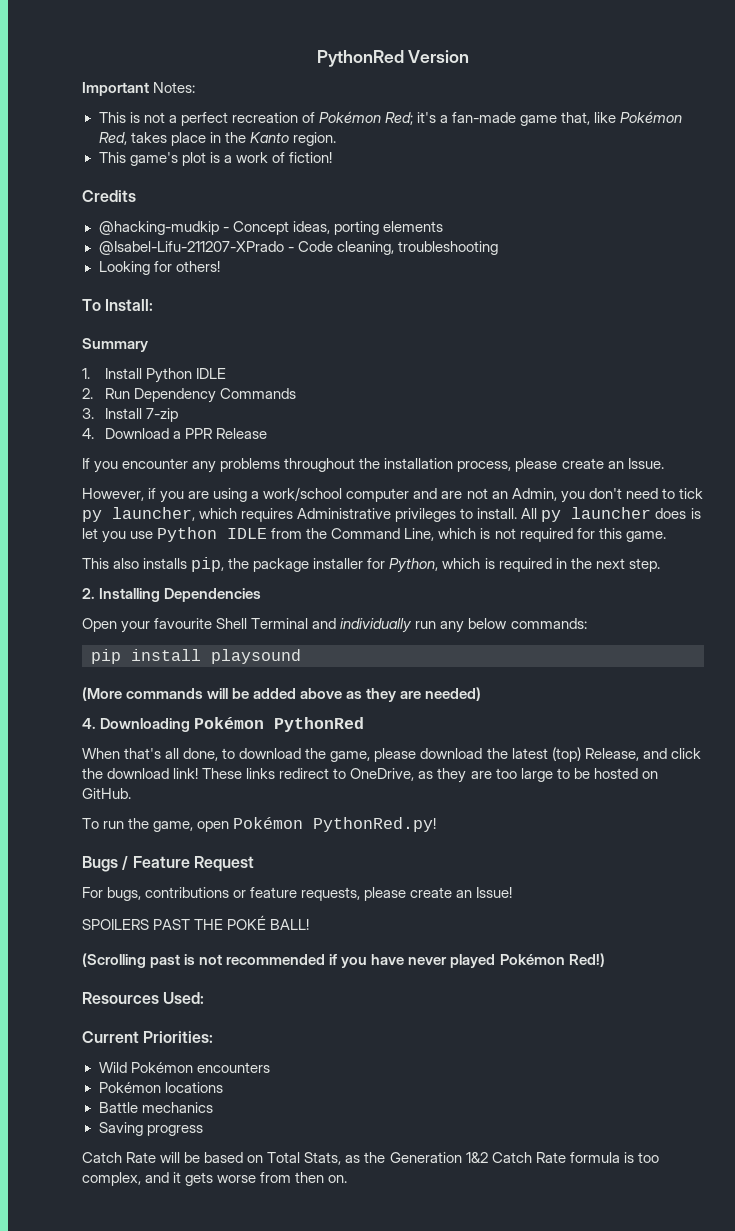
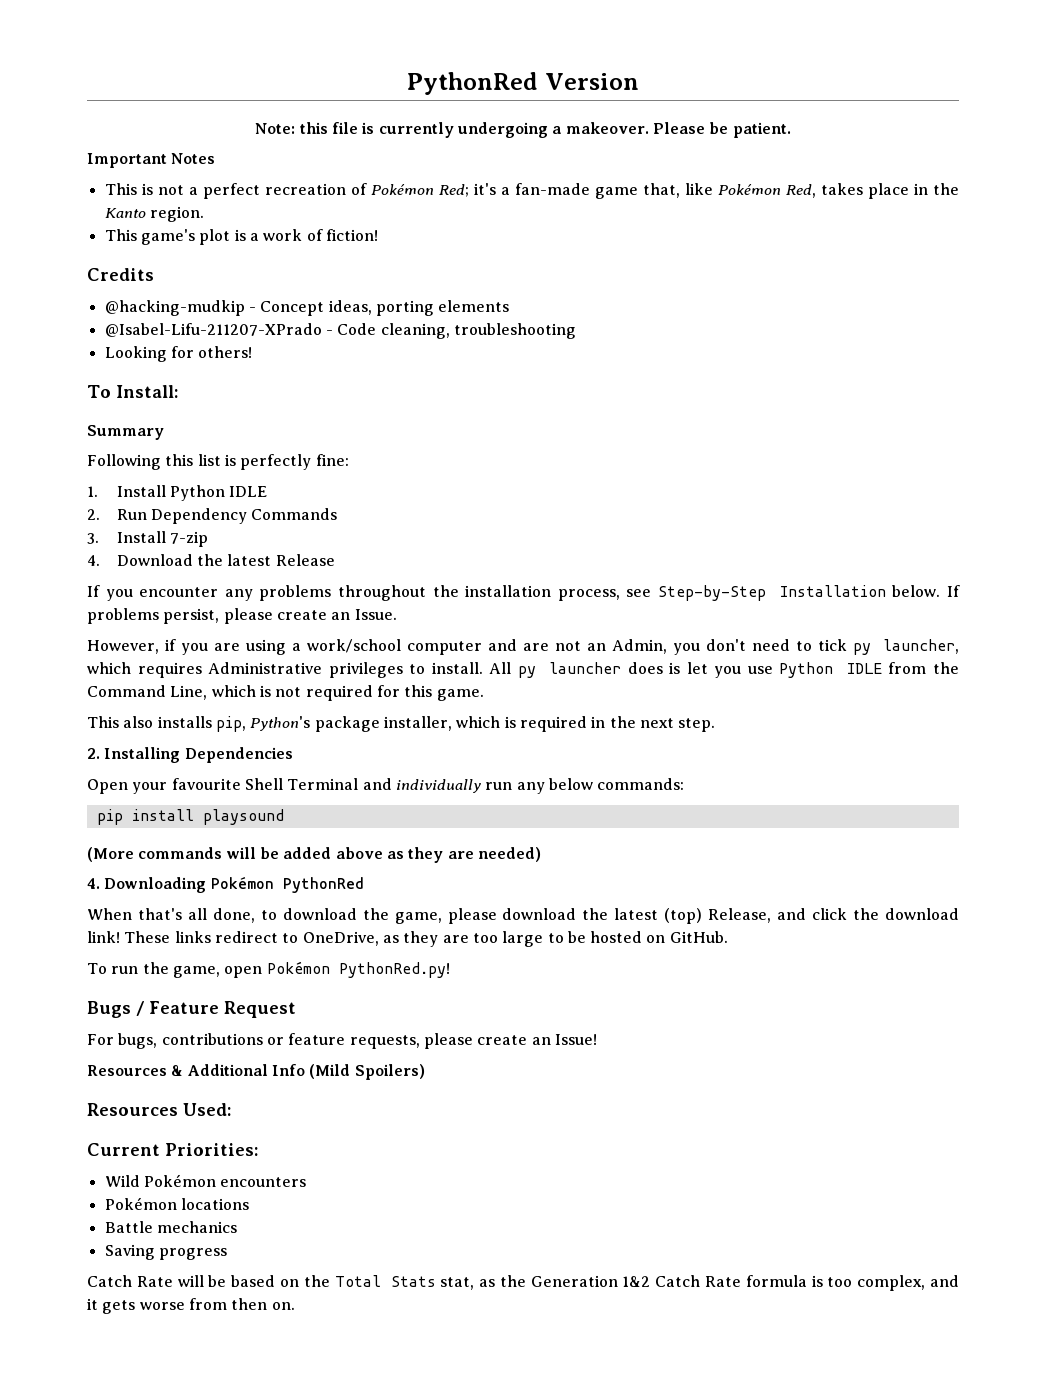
(470, 56) none -> [255,122,791,138] // Note: this file is currently undergoing a makeover. Please be patient.
[153,82,196,93] Notes: -> [171,153,216,164] Notes
(148, 345) none -> [87,454,349,470] // Following this list is perfectly fine:
[172,428,212,439] a PPR -> [196,554,272,566] the latest
(512, 466) none -> [626,585,960,601] [87,608,220,624] see Step-by-Step Installation below. If problems persist,
[228,558,439,573] the package installer for Python, -> [250,716,452,732] Python's package installer,
[82,915,310,930] [82,953,605,968] SPOILERS PAST THE POKÉ BALL! // (Scrolling past is not recommended if you have never played Pokémon Red!) -> [87,1064,425,1080] Resources & Additional Info (Mild Spoilers)
[267,1152,342,1165] Total Stats, -> [303,1275,475,1290] the Total Stats stat,

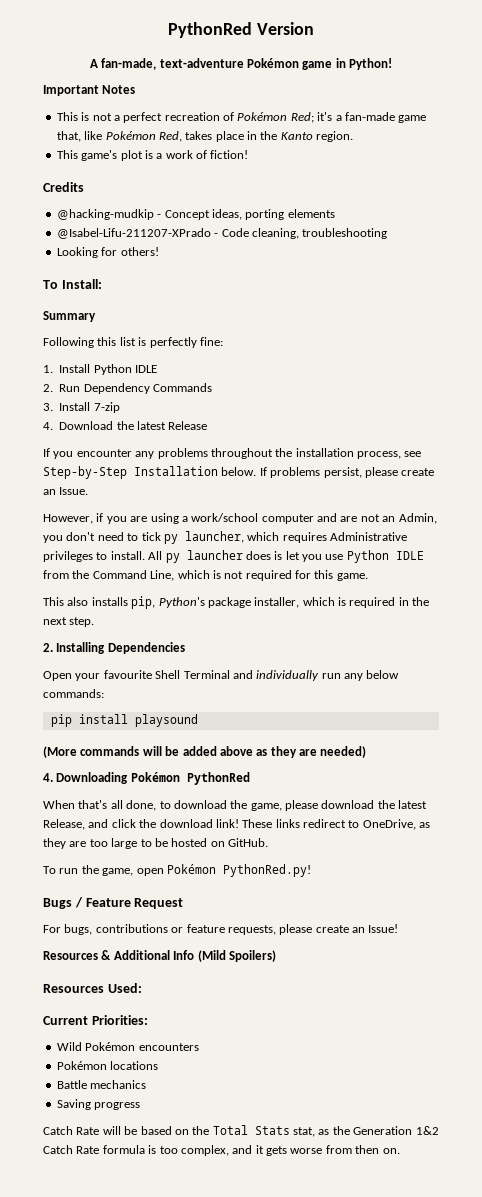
[255,122,791,138] Note: this file is currently undergoing a makeover. Please be patient. -> [89,58,393,70] A fan-made, text-adventure Pokémon game in Python!
[664,908,703,924] (top) -> (428, 804) none

